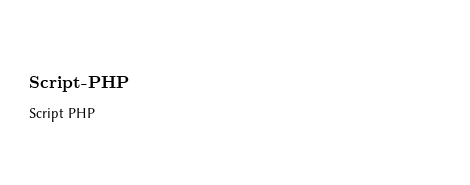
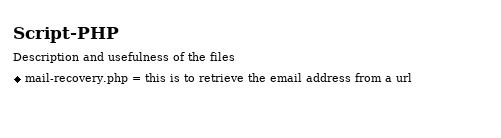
[29,108,95,122] Script PHP -> [13,52,235,63] [25,73,413,84] Description and usefulness of the files // mail-recovery.php = this is to retrieve the email address from a url

